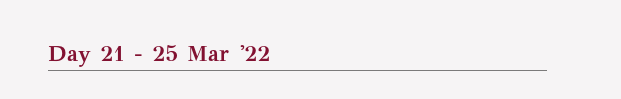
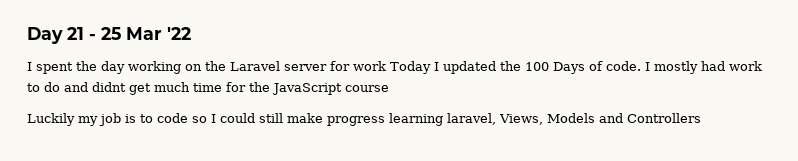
(270, 53) none -> [27,61,762,74] [27,82,389,95] [27,113,701,126] // I spent the day working on the Laravel server for work Today I updated the 100 Days of code. I mostly had work to do and didnt get much time for the JavaScript course // Luckily my job is to code so I could still make progress learning laravel, Views, Models and Controllers

